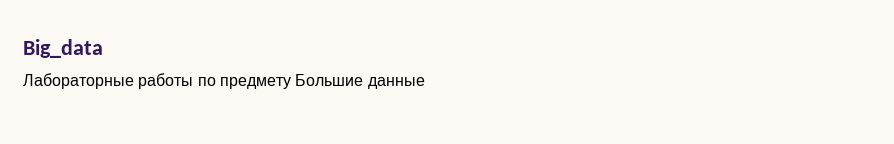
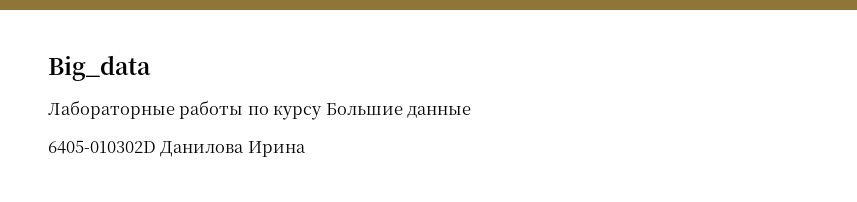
[219,77,291,89] предмету -> [273,105,323,120] курсу
(425, 83) none -> [48,140,306,157] // 6405-010302D Данилова Ирина

